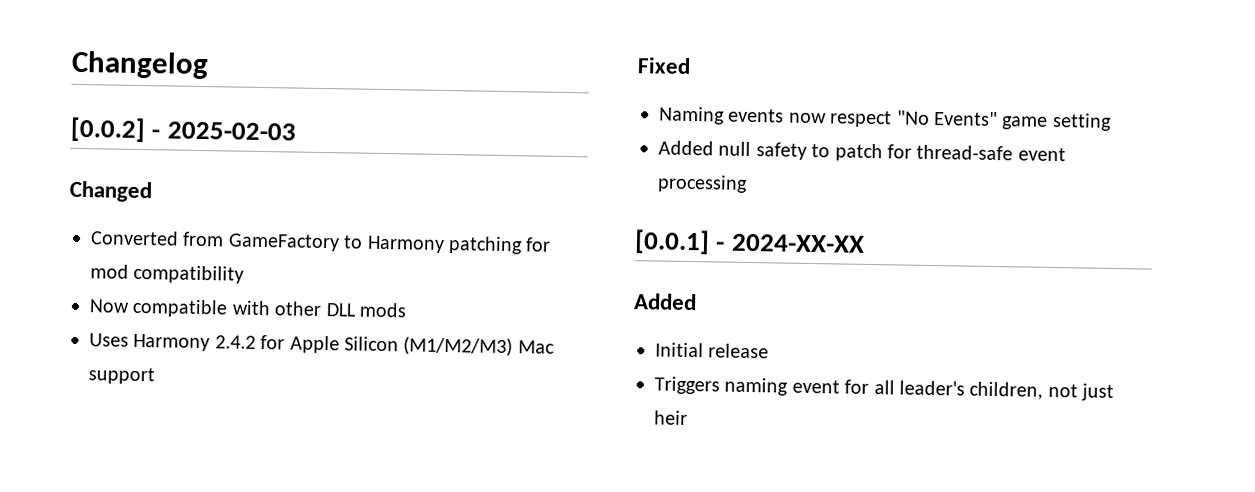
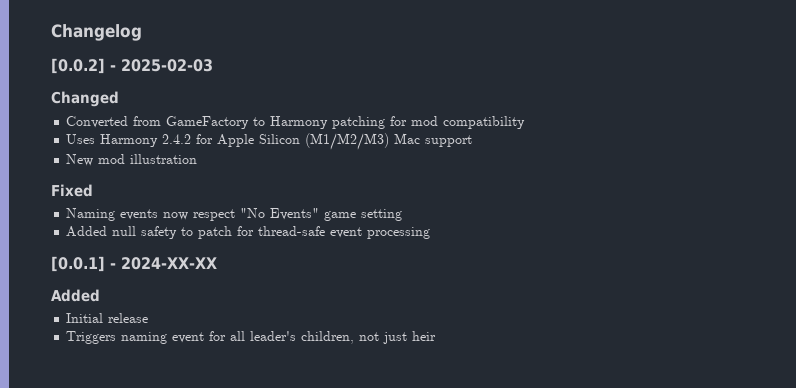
[89,298,407,318] // Now compatible with other DLL mods -> (526, 122) none
(155, 376) none -> [66,154,198,166] // New mod illustration

